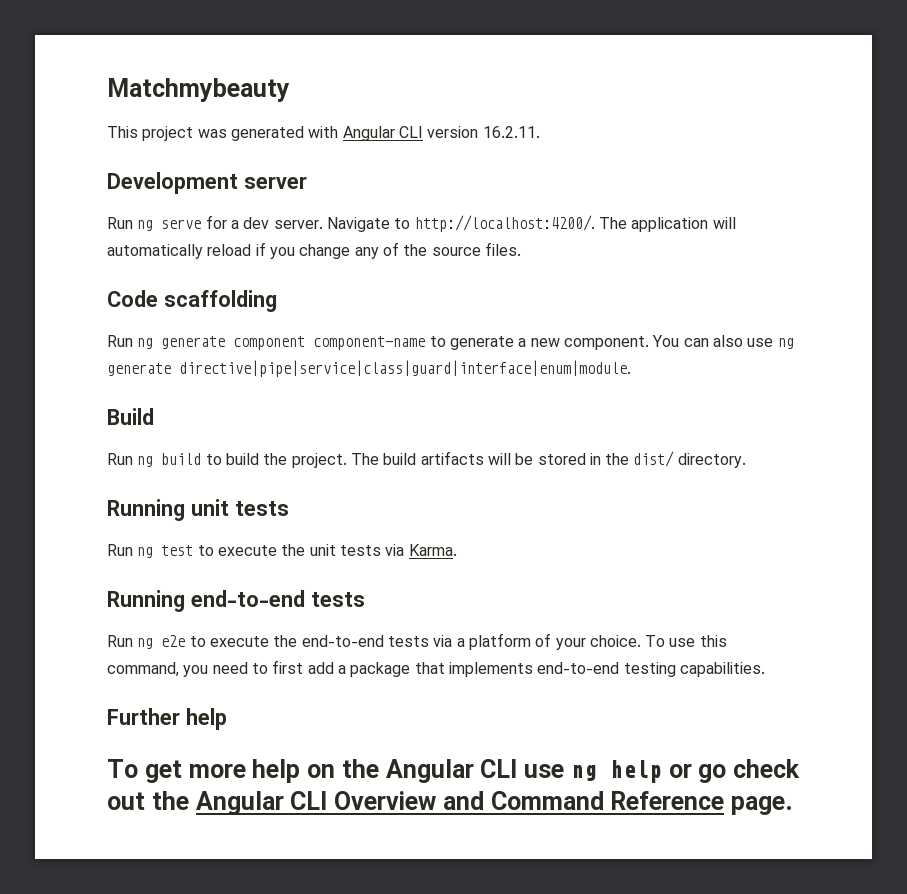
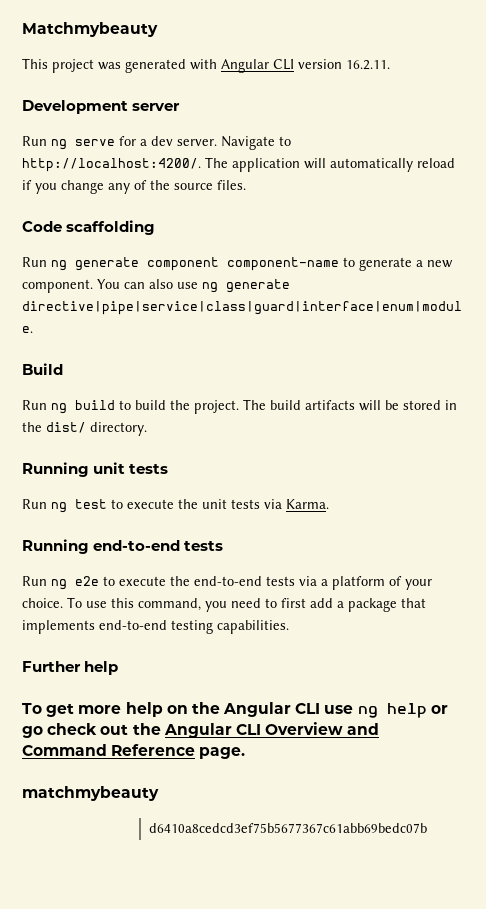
(793, 805) none -> [22,786,159,801] [148,823,427,833] // matchmybeauty // d6410a8cedcd3ef75b5677367c61abb69bedc07b

